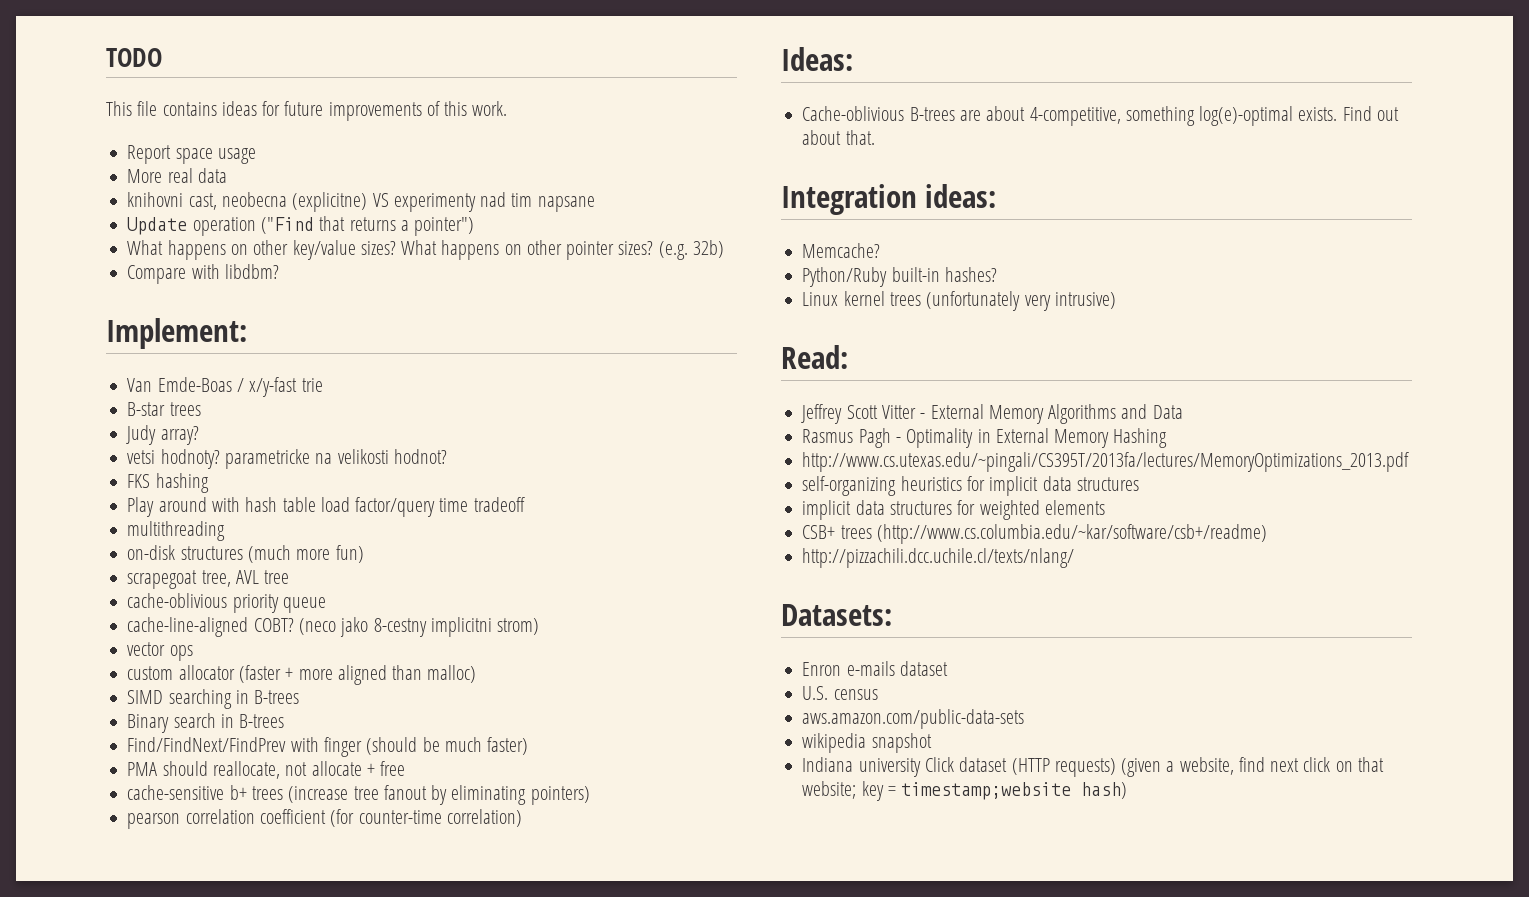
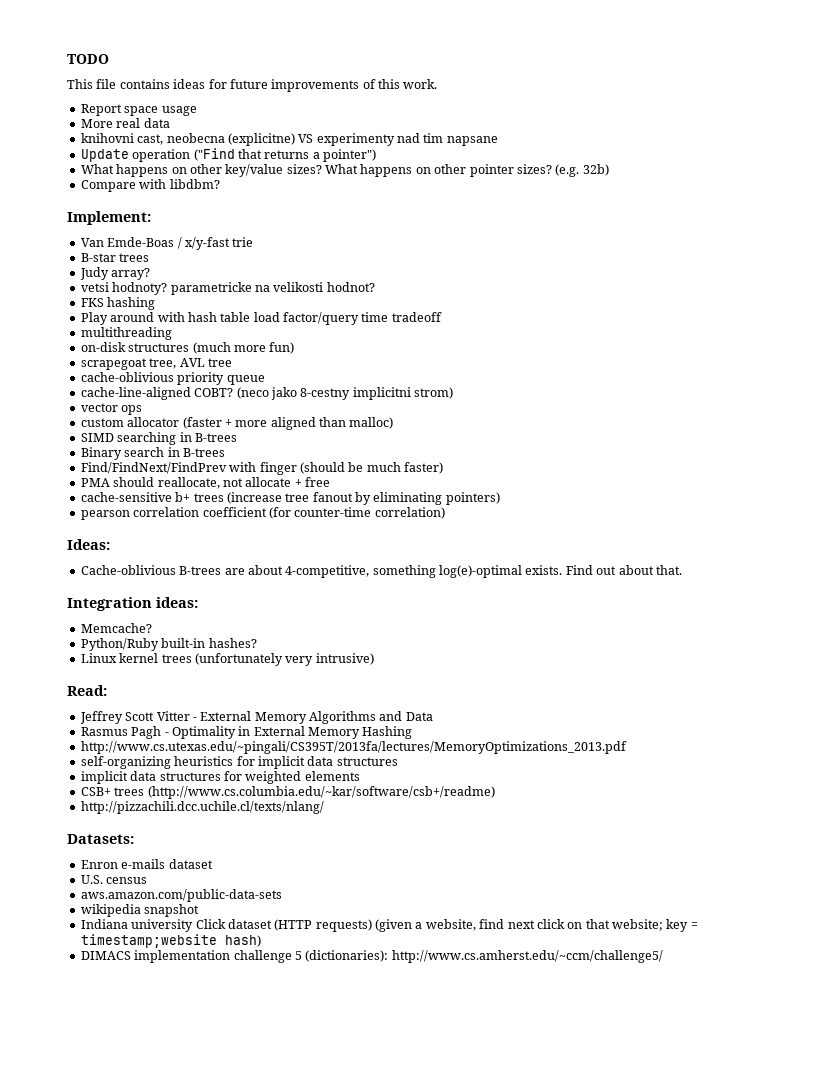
(1128, 790) none -> [80,950,663,963] // DIMACS implementation challenge 5 (dictionaries): http://www.cs.amherst.edu/~ccm/challenge5/

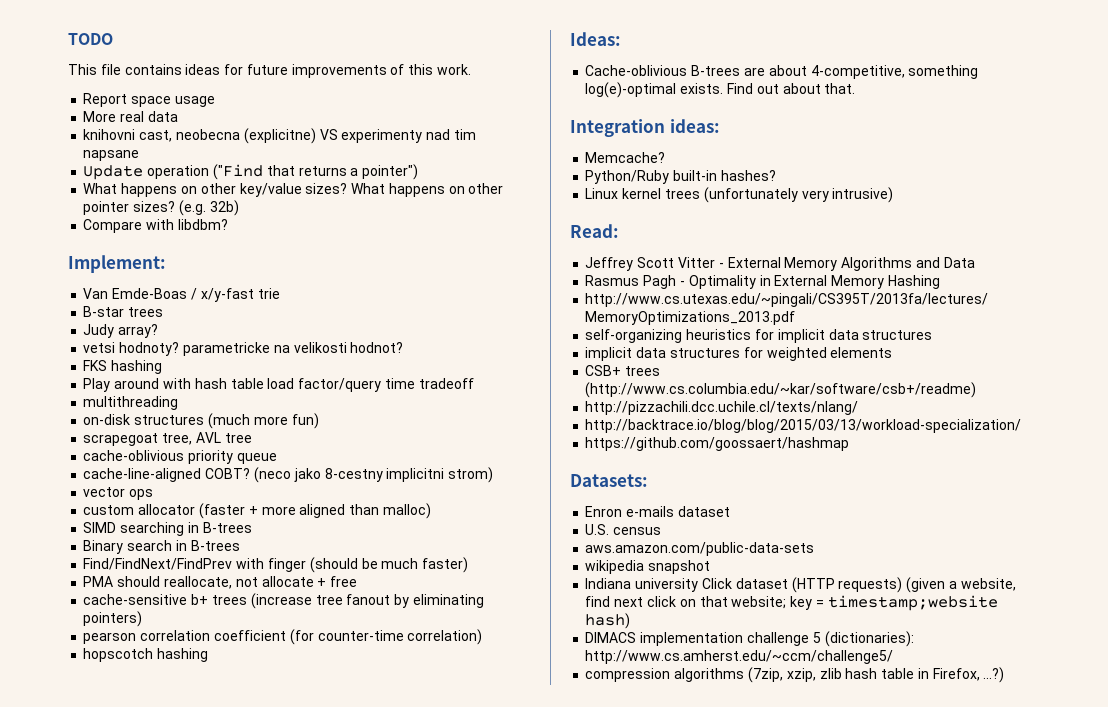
(445, 513) none -> [83,648,209,662] // hopscotch hashing
(324, 807) none -> [585,419,1022,433] [585,437,850,451] // http://backtrace.io/blog/blog/2015/03/13/workload-specialization/ // https://github.com/goossaert/hashmap
(663, 956) none -> [585,667,1005,683] // compression algorithms (7zip, xzip, zlib hash table in Firefox, ...?)

